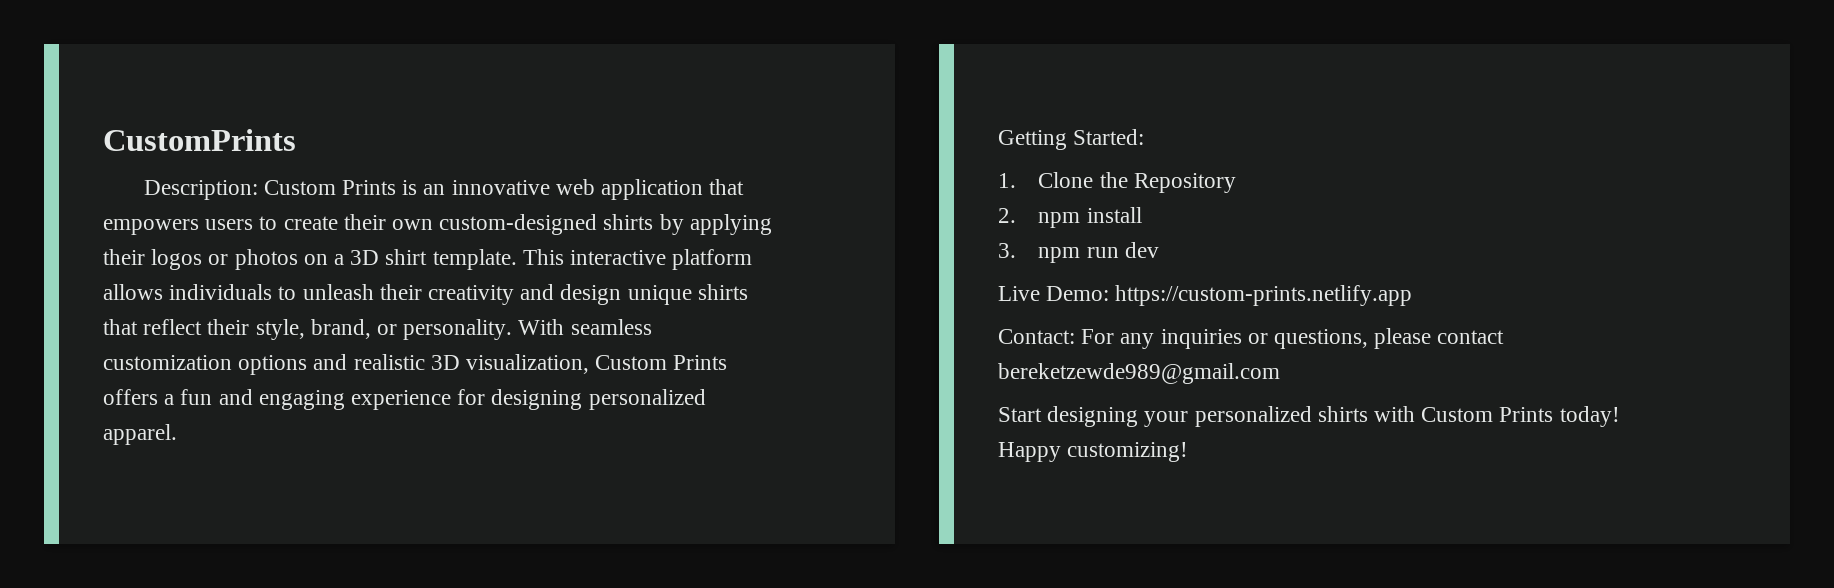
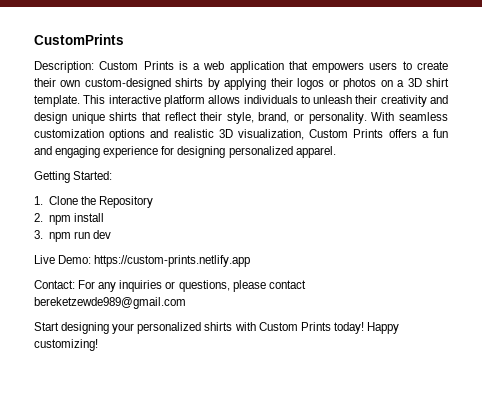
[423,180,550,195] an innovative -> [193,63,201,70] a

